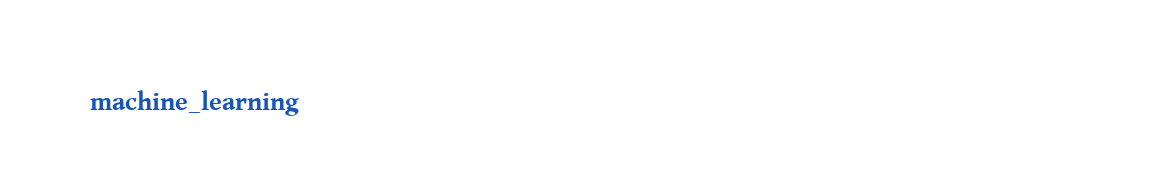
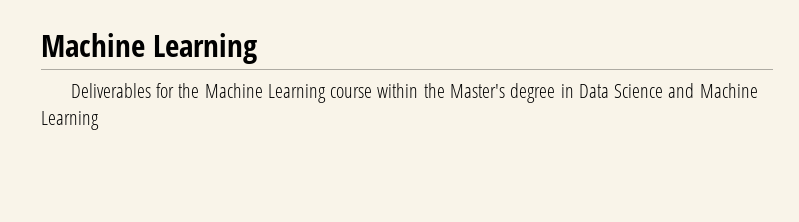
[90,90,299,116] machine_learning -> [41,33,258,64] [70,83,758,103] [41,111,99,130] Machine Learning // Deliverables for the Machine Learning course within the Master's degree in Data Science and Machine Learning

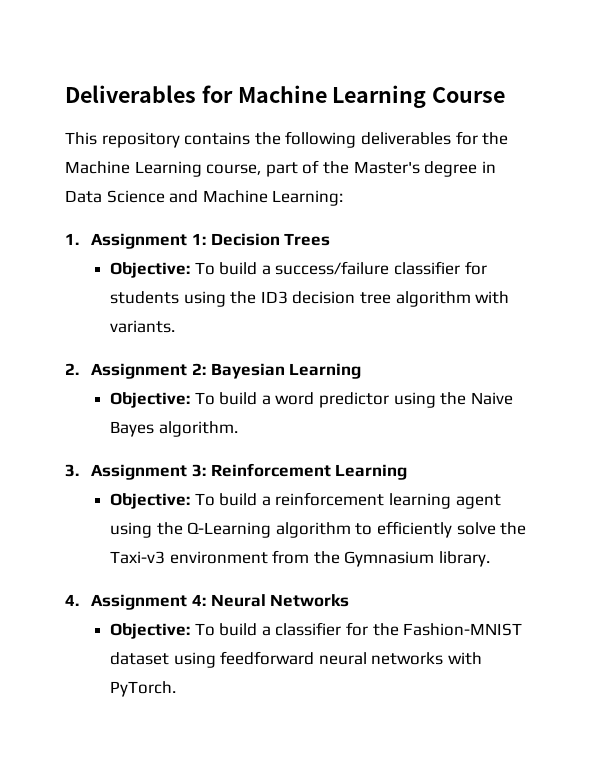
[41,33,258,64] [70,83,151,98] Machine Learning // Deliverables -> [65,85,506,108] [65,131,451,148] Deliverables for Machine Learning Course // This repository contains the following deliverables
[330,83,419,98] course within -> [206,160,320,177] course, part of
[41,111,99,130] Learning -> [272,190,344,206] [65,233,331,249] [110,261,487,278] [110,291,510,307] [110,320,176,333] [65,363,362,379] [110,392,513,408] [110,421,238,437] [65,463,408,480] [110,492,501,509] [110,521,527,538] [110,550,491,567] [65,594,350,610] [110,622,523,639] [110,651,483,668] [110,681,177,697] Learning: // 1. Assignment 1: Decision Trees // Objective: To build a success/failure classifier for students using the ID3 decision tree algorithm with variants. // 2. Assignment 2: Bayesian Learning // Objective: To build a word predictor using the Naive Bayes algorithm. // 3. Assignment 3: Reinforcement Learning // Objective: To build a reinforcement learning agent using the Q-Learning algorithm to efficiently solve the Taxi-v3 environment from the Gymnasium library. // 4. Assignment 4: Neural Networks // Objective: To build a classifier for the Fashion-MNIST dataset using feedforward neural networks with PyTorch.

